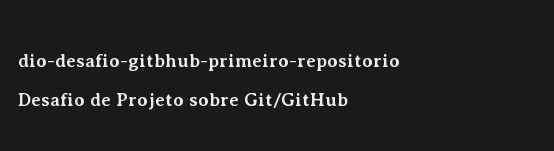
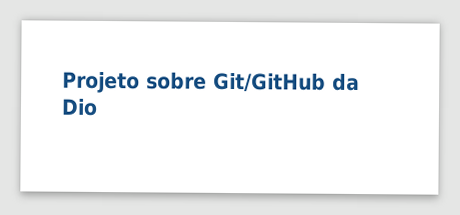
[18,54,400,71] [18,93,111,106] dio-desafio-gitbhub-primeiro-repositorio // Desafio de -> (62, 82) none
(348, 100) none -> [332,73,360,92] [61,98,98,116] da Dio

